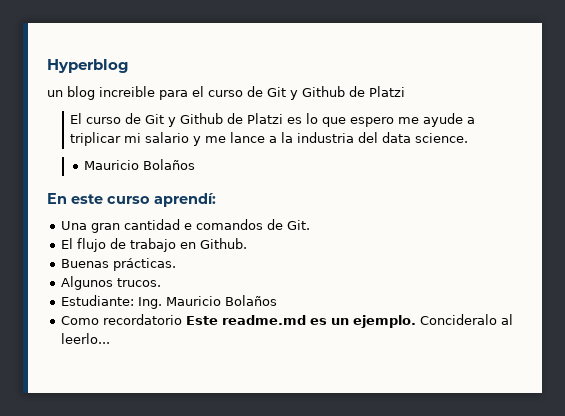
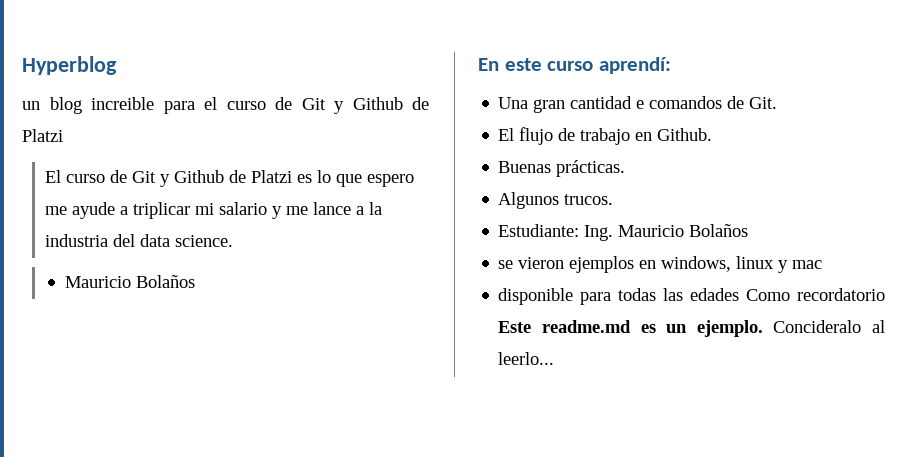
(277, 300) none -> [498,256,823,273] [498,288,740,305] se vieron ejemplos en windows, linux y mac // disponible para todas las edades

